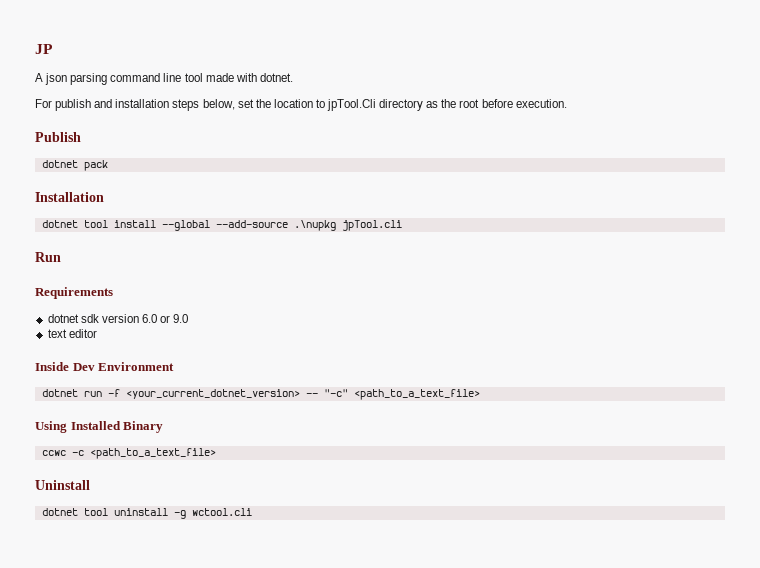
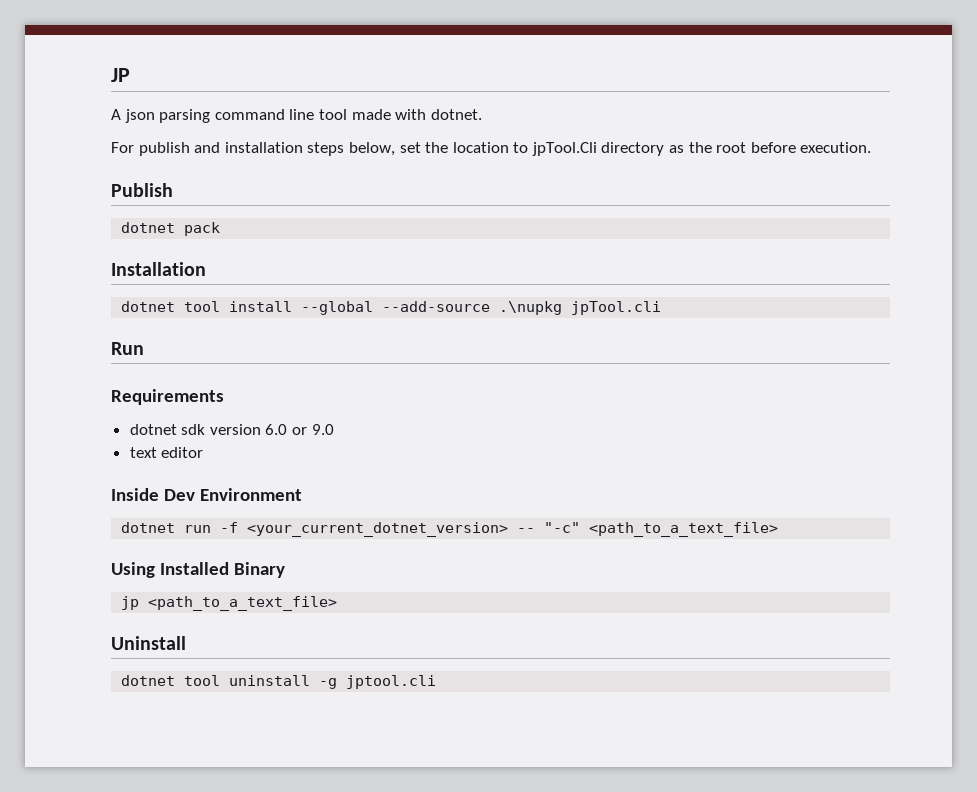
[41,450,84,456] ccwc -c -> [121,596,140,610] jp
[191,508,252,516] wctool.cli -> [346,675,437,689] jptool.cli

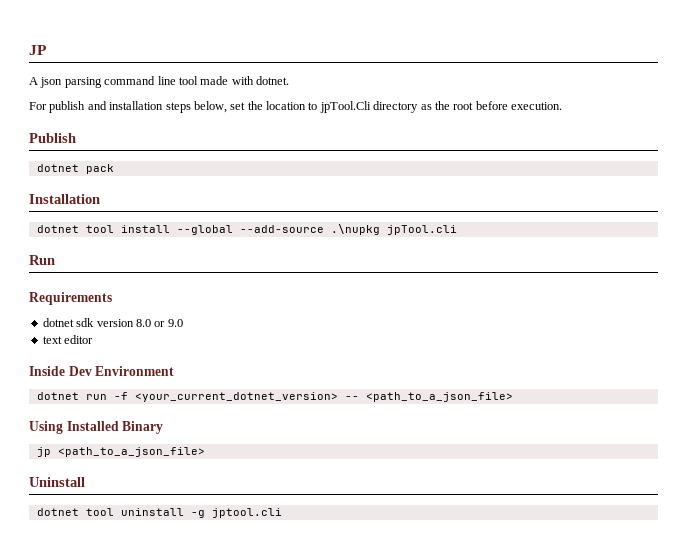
[265,424,288,435] 6.0 -> [135,319,151,327] 8.0
[544,522,779,537] "-c" <path_to_a_text_file> -> [365,392,513,402] <path_to_a_json_file>
[148,596,338,611] <path_to_a_text_file> -> [57,447,205,457] <path_to_a_json_file>

